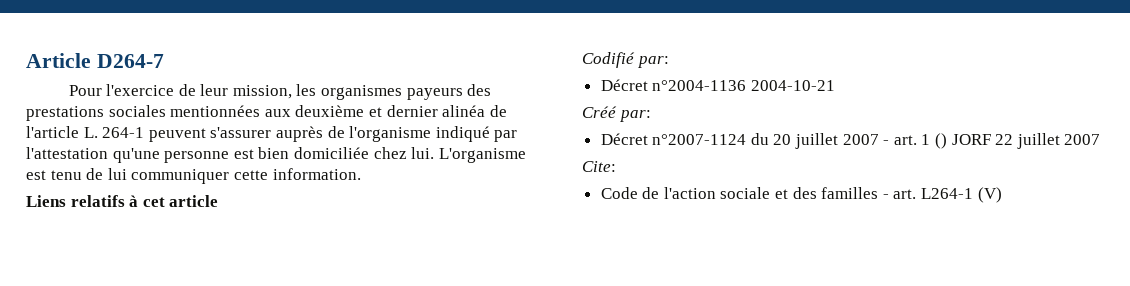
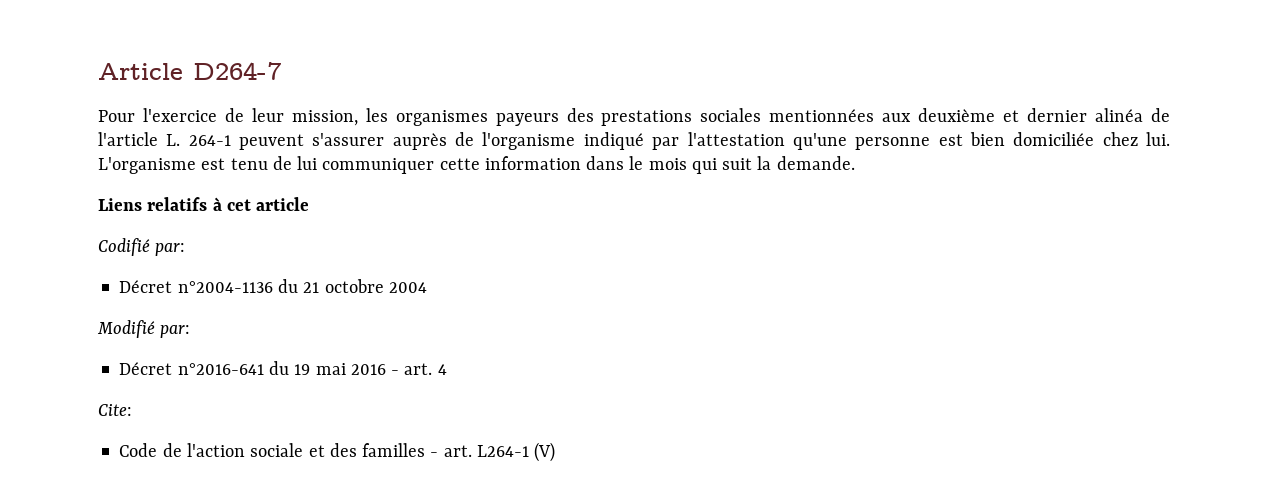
[272,168,361,180] information. -> [484,156,855,174] information dans le mois qui suit la demande.
[750,80,835,91] [582,106,651,122] [600,133,1101,149] 2004-10-21 // Créé par: // Décret n°2007-1124 du 20 juillet 2007 - art. 1 () JORF 22 juillet 2007 -> [277,279,427,293] [97,320,191,338] [119,361,447,375] du 21 octobre 2004 // Modifié par: // Décret n°2016-641 du 19 mai 2016 - art. 4

